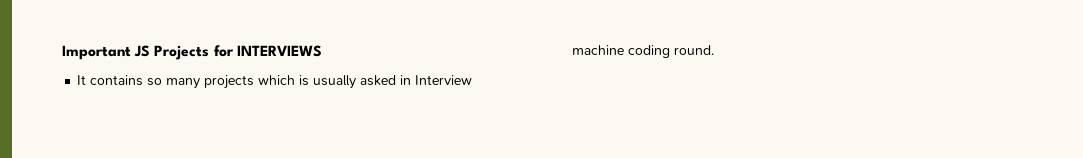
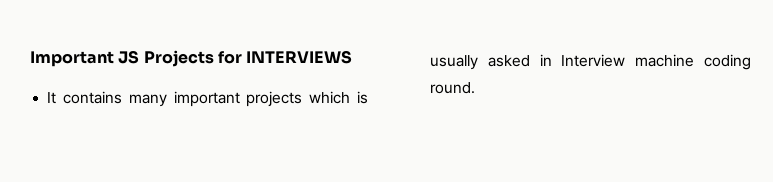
[147,78,201,89] so many -> [128,91,240,107] many important

